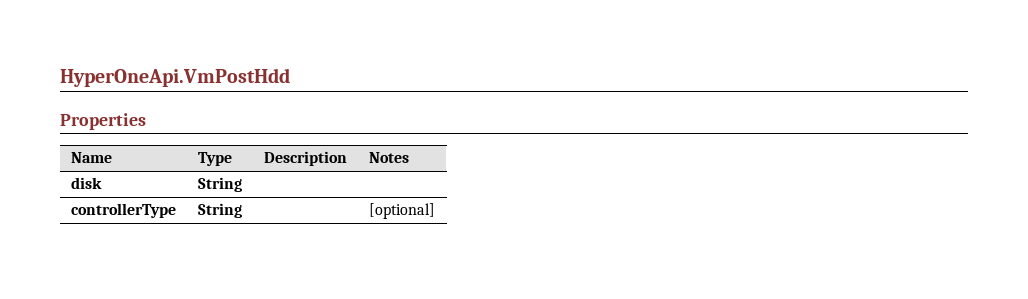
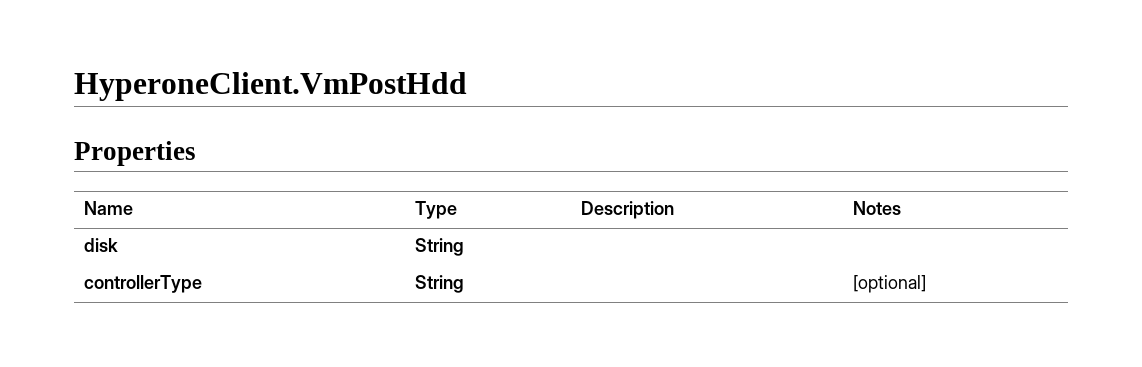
[60,68,290,87] HyperOneApi.VmPostHdd -> [74,72,467,101] HyperoneClient.VmPostHdd

